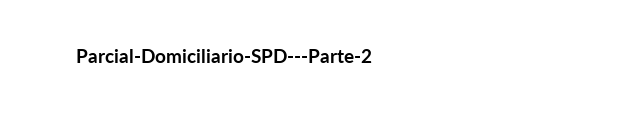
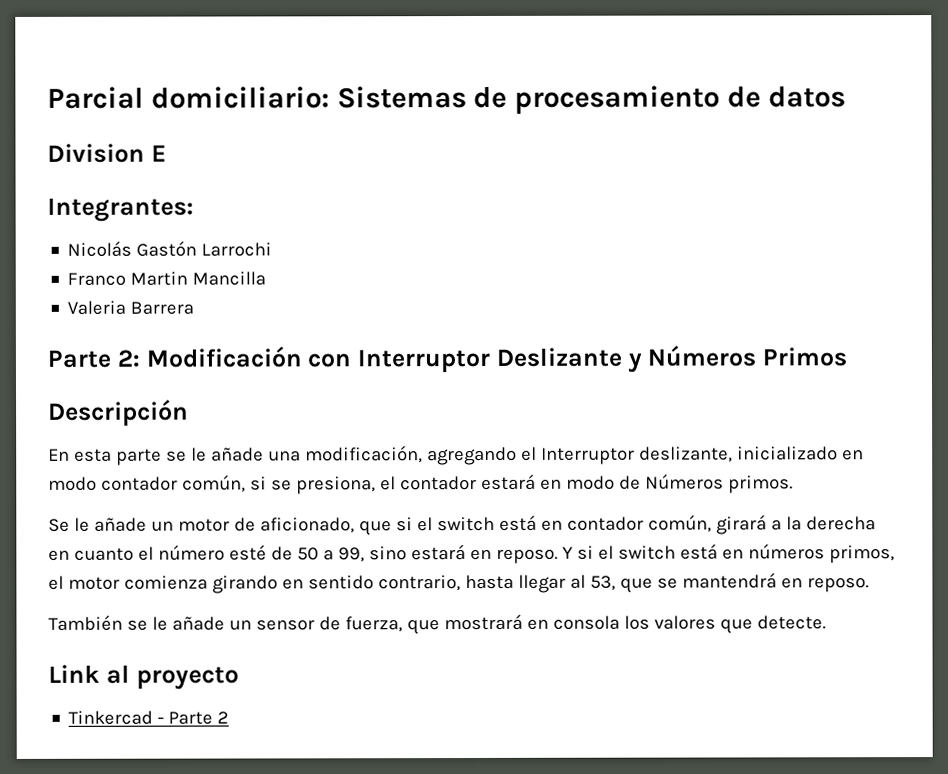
[76,49,372,63] Parcial-Domiciliario-SPD---Parte-2 -> [47,85,846,114] [47,143,167,163] [47,197,194,222] [67,240,273,257] [67,271,267,286] [67,300,195,315] [47,345,847,373] [48,399,189,426] [48,445,864,466] [48,473,793,495] [48,514,876,536] [48,543,895,564] [48,572,869,594] [48,613,826,635] [48,664,239,690] [68,710,230,725] Parcial domiciliario: Sistemas de procesamiento de datos // Division E // Integrantes: // Nicolás Gastón Larrochi // Franco Martin Mancilla // Valeria Barrera // Parte 2: Modificación con Interruptor Deslizante y Números Primos // Descripción // En esta parte se le añade una modificación, agregando el Interruptor deslizante, inicializado en modo contador común, si se presiona, el contador estará en modo de Números primos. // Se le añade un motor de aficionado, que si el switch está en contador común, girará a la derecha en cuanto el número esté de 50 a 99, sino estará en reposo. Y si el switch está en números primos, el motor comienza girando en sentido contrario, hasta llegar al 53, que se mantendrá en reposo. // También se le añade un sensor de fuerza, que mostrará en consola los valores que detecte. // Link al proyecto // Tinkercad - Parte 2

